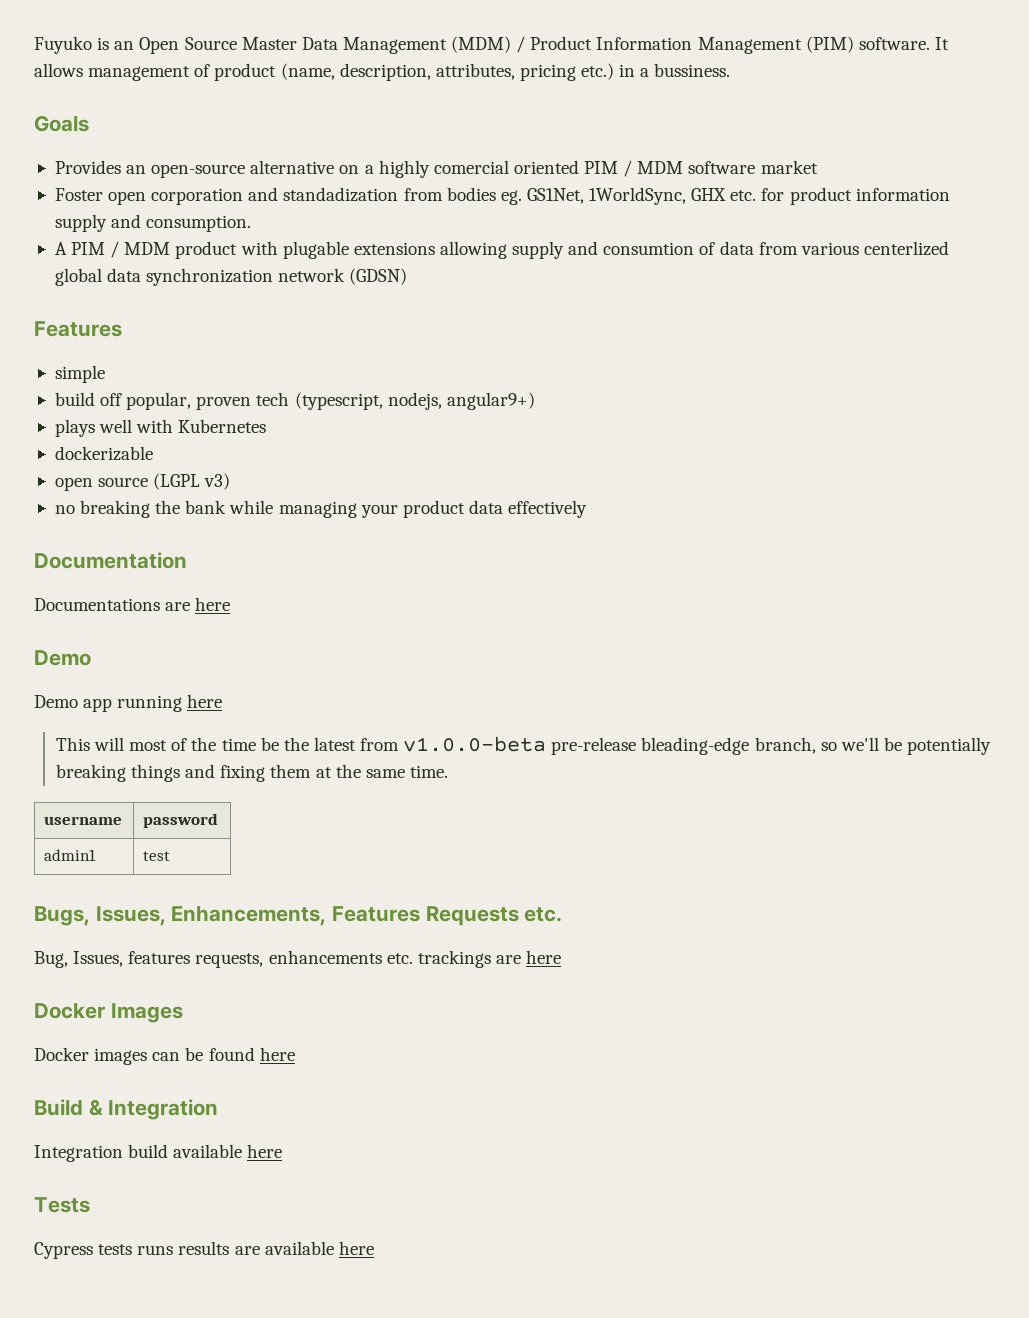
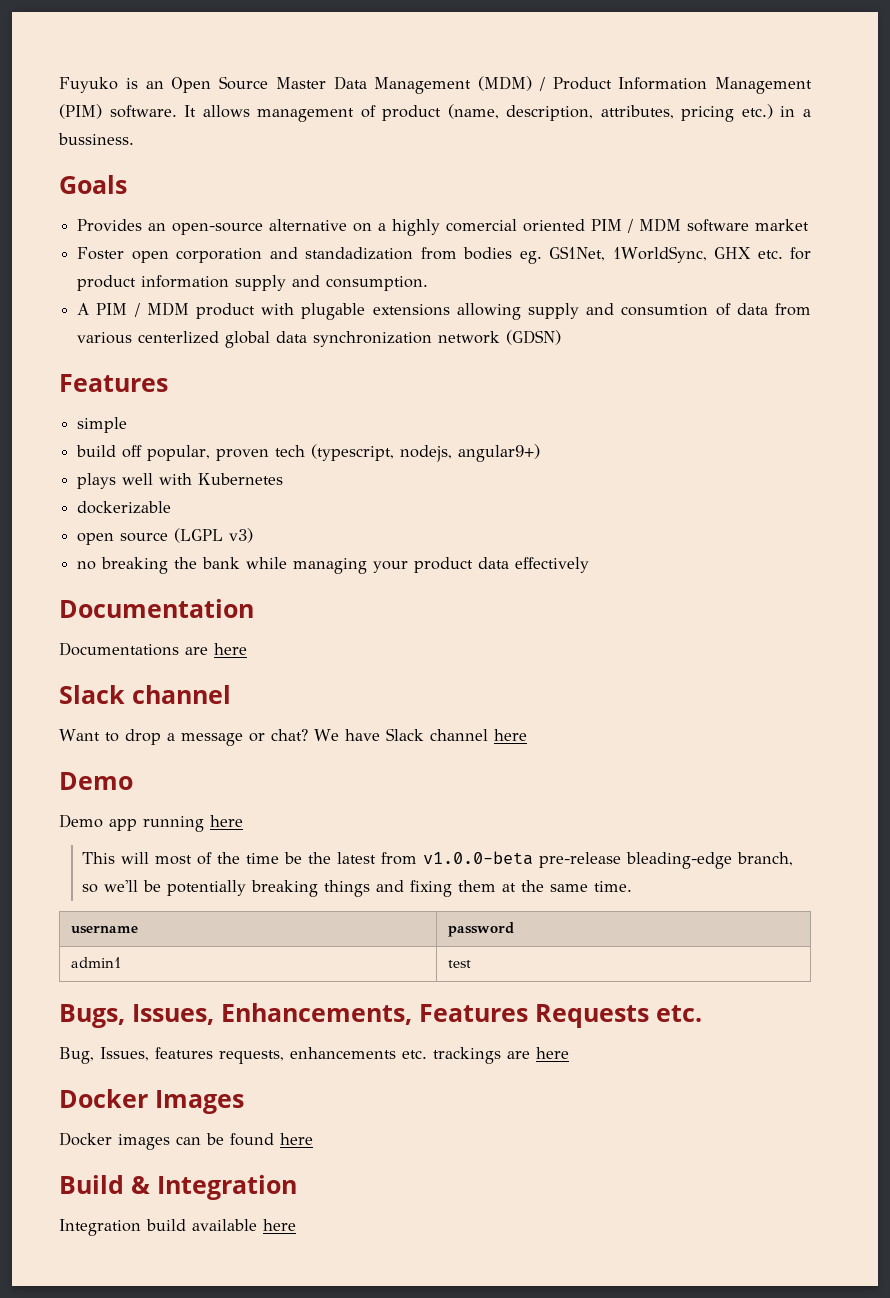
(231, 604) none -> [59,685,231,704] [59,728,527,746] // Slack channel // Want to drop a message or chat? We have Slack channel here
[34,1197,90,1213] [34,1241,374,1259] // Tests // Cypress tests runs results are available here -> (296, 1225) none

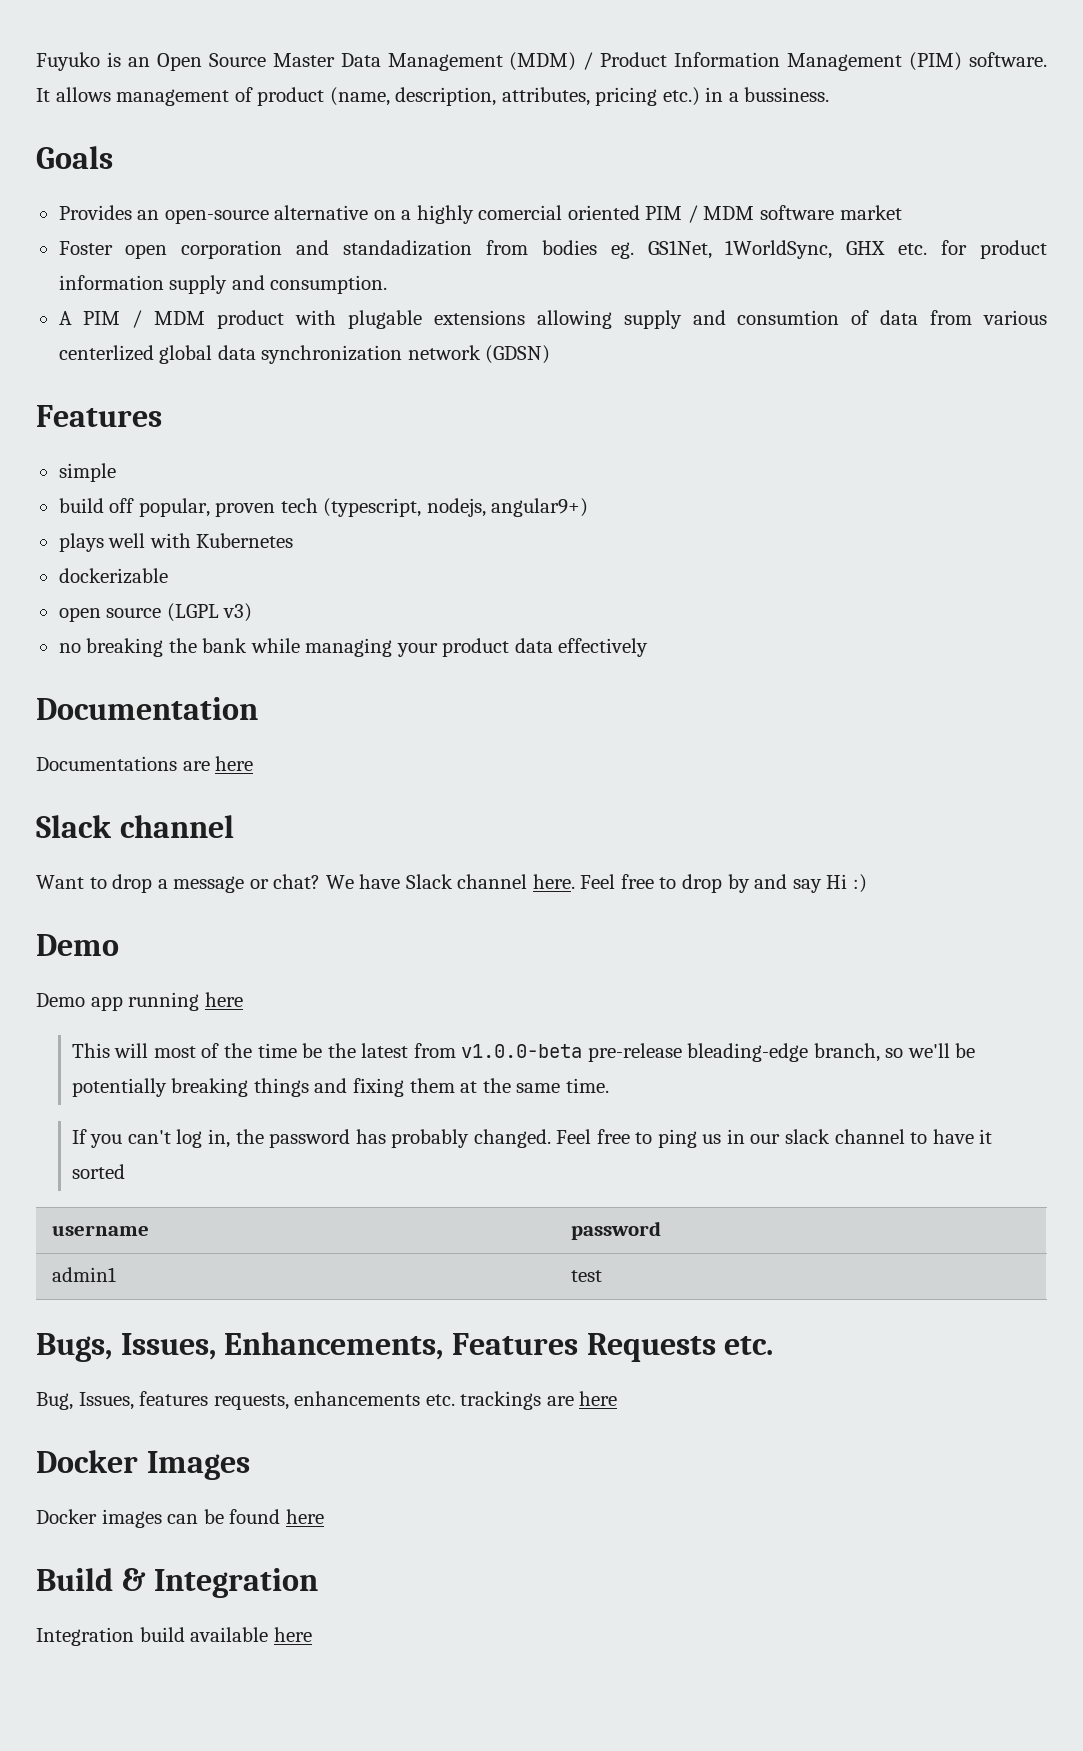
[493,729,527,741] here -> [532,874,867,893] here. Feel free to drop by and say Hi :)
(633, 886) none -> [71,1129,993,1148] [71,1164,125,1179] // If you can't log in, the password has probably changed. Feel free to ping us in our slack channel to have it sorted

